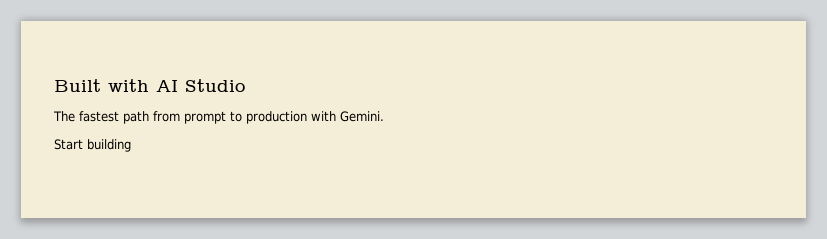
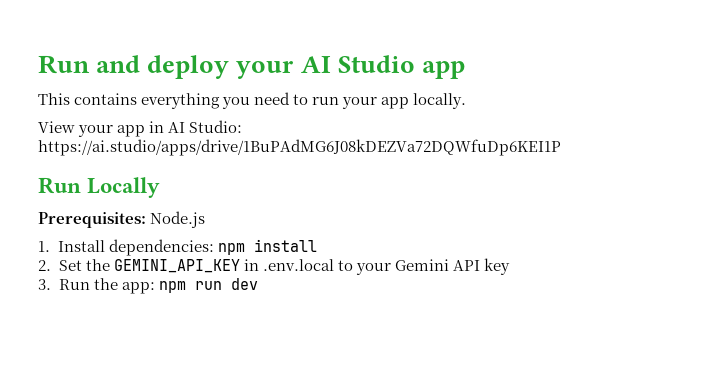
[54,79,245,92] [53,111,384,124] [54,139,131,152] Built with AI Studio // The fastest path from prompt to production with Gemini. // Start building -> [38,55,465,79] [38,92,467,109] [38,120,243,137] [38,139,561,156] [38,177,161,198] [38,211,206,228] [38,239,317,256] [38,258,510,275] [38,278,258,294] Run and deploy your AI Studio app // This contains everything you need to run your app locally. // View your app in AI Studio: https://ai.studio/apps/drive/1BuPAdMG6J08kDEZVa72DQWfuDp6KEI1P // Run Locally // Prerequisites: Node.js // 1. Install dependencies: npm install // 2. Set the GEMINI_API_KEY in .env.local to your Gemini API key // 3. Run the app: npm run dev

